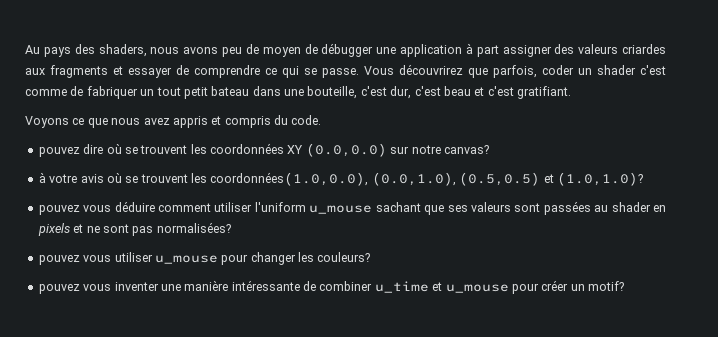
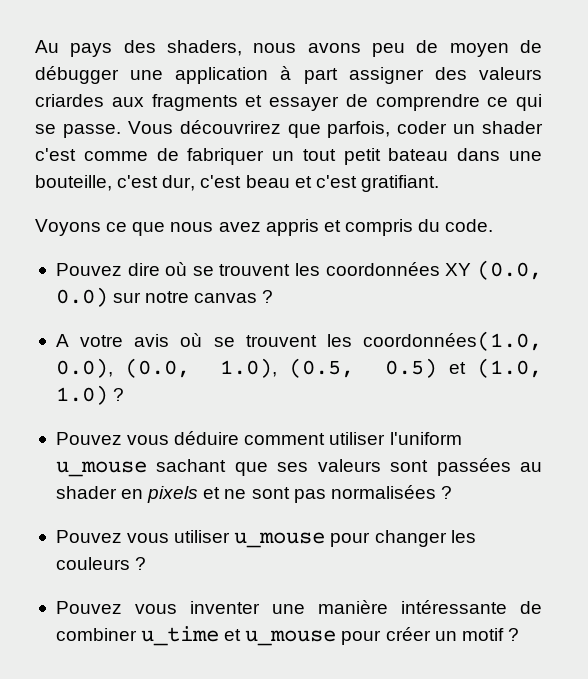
[38,147,80,157] pouvez -> [55,263,122,276] Pouvez
[305,143,489,157] [38,172,46,183] (0.0,0.0) sur notre canvas? // à -> [476,260,542,280] [55,287,274,307] [55,334,69,347] (0.0, 0.0) sur notre canvas ? // A
[210,172,643,186] [38,205,80,215] coordonnées(1.0,0.0), (0.0,1.0), (0.5,0.5) et (1.0,1.0)? // pouvez -> [362,331,542,351] [55,358,543,378] [55,385,125,405] [55,432,122,445] coordonnées(1.0, 0.0), (0.0, 1.0), (0.5, 0.5) et (1.0, 1.0) ? // Pouvez
[156,222,231,233] [38,255,80,265] normalisées? // pouvez -> [330,485,452,499] [55,530,122,543] normalisées ? // Pouvez
[317,252,371,262] [38,284,80,294] couleurs? // pouvez -> [55,557,147,570] [55,601,122,614] couleurs ? // Pouvez
[588,281,624,291] motif? -> [461,628,519,641] motif ?

